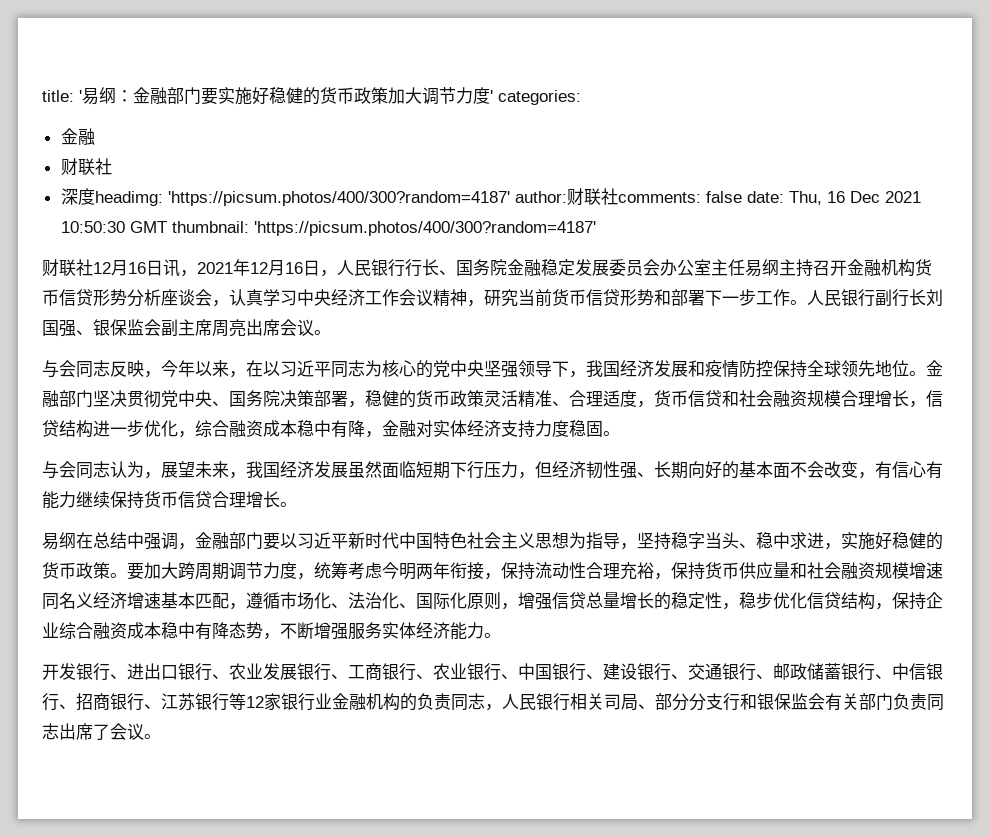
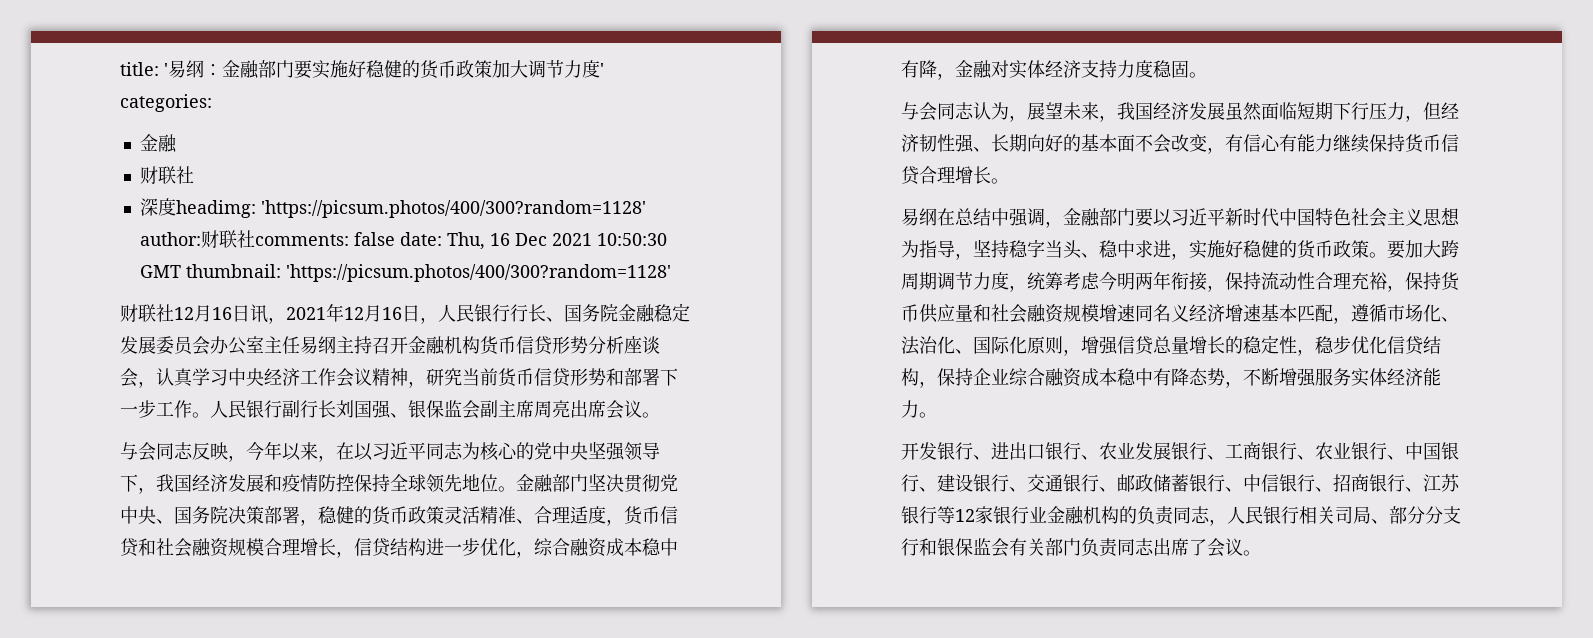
[167,191,510,206] 'https://picsum.photos/400/300?random=4187' -> [260,200,646,218] 'https://picsum.photos/400/300?random=1128'
[253,221,596,236] 'https://picsum.photos/400/300?random=4187' -> [285,264,671,282] 'https://picsum.photos/400/300?random=1128'

